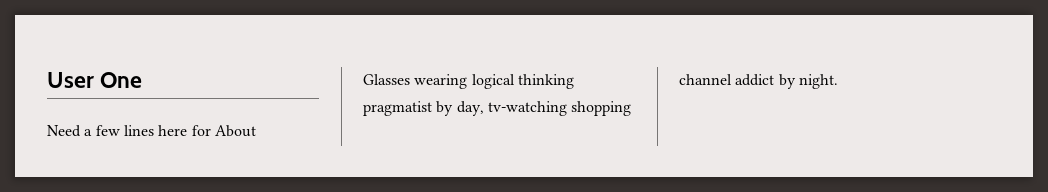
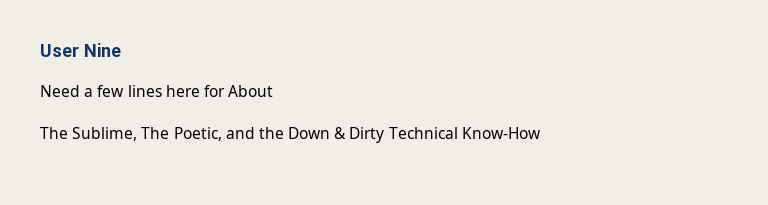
[100,72,143,88] One -> [84,43,121,57] Nine
[363,74,574,89] [363,101,632,116] [679,74,838,89] Glasses wearing logical thinking pragmatist by day, tv-watching shopping channel addict by night. -> [40,127,541,143] The Sublime, The Poetic, and the Down & Dirty Technical Know-How

